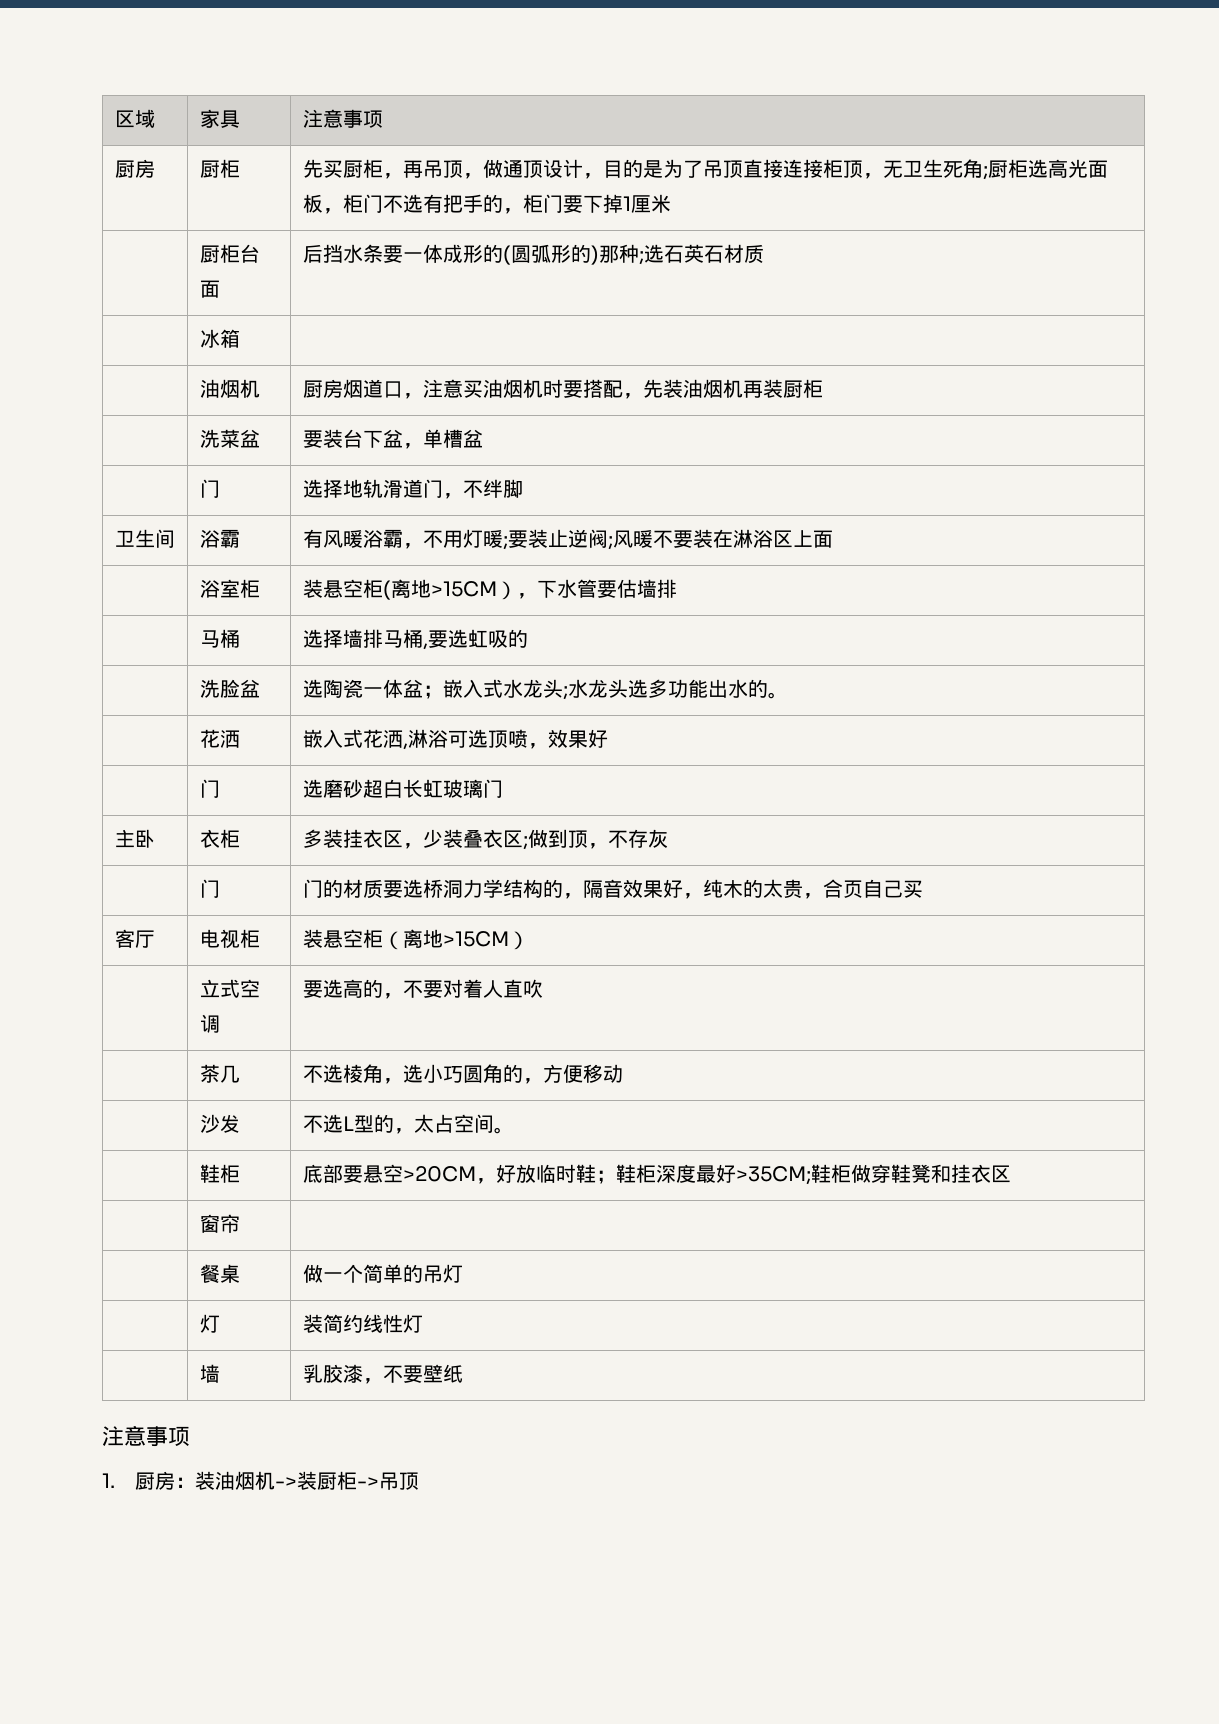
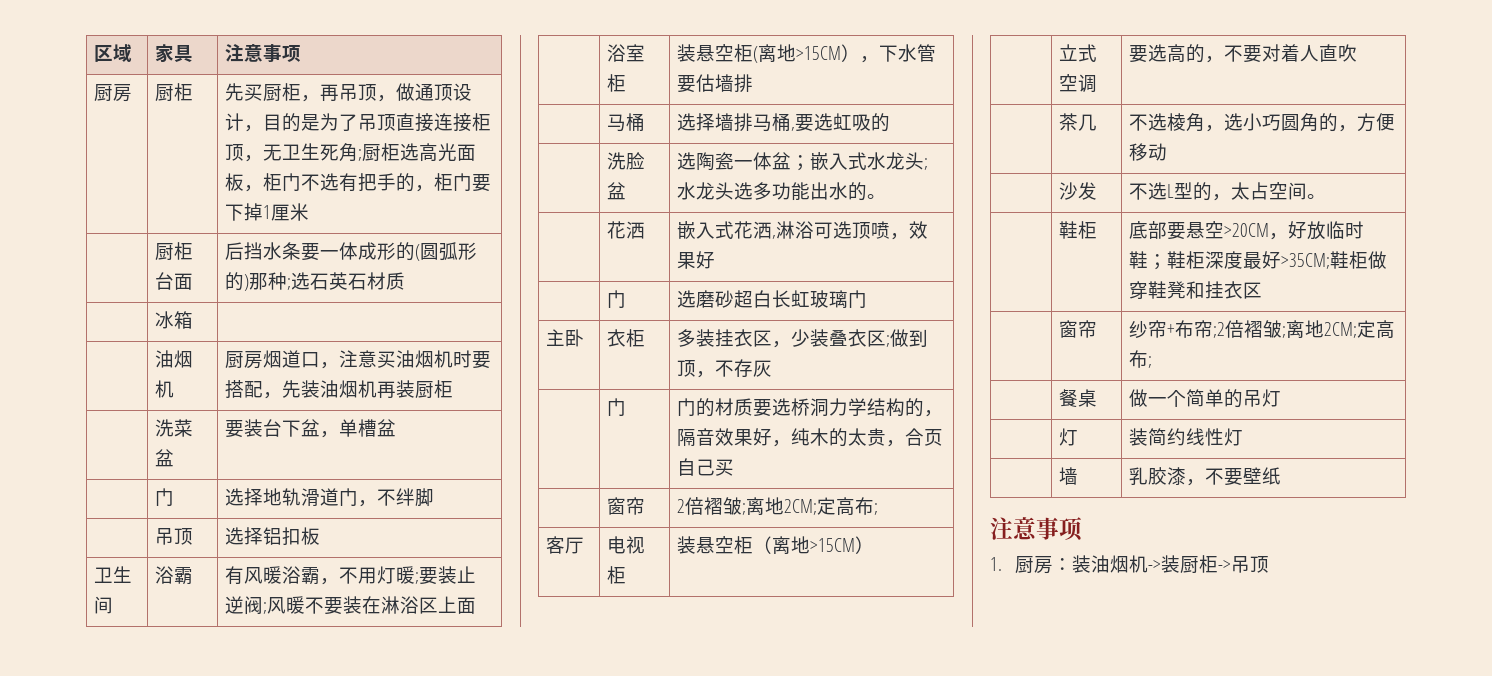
(523, 488) none -> [154,528,193,545] [224,527,320,546] // | 吊顶 | 选择铝扣板
(923, 889) none -> [606,497,645,515] [676,497,878,516] // | 窗帘 | 2倍褶皱;离地2CM;定高布;
(240, 1223) none -> [1128,320,1395,339] [1128,350,1152,368] 纱帘+布帘;2倍褶皱;离地2CM;定高布;

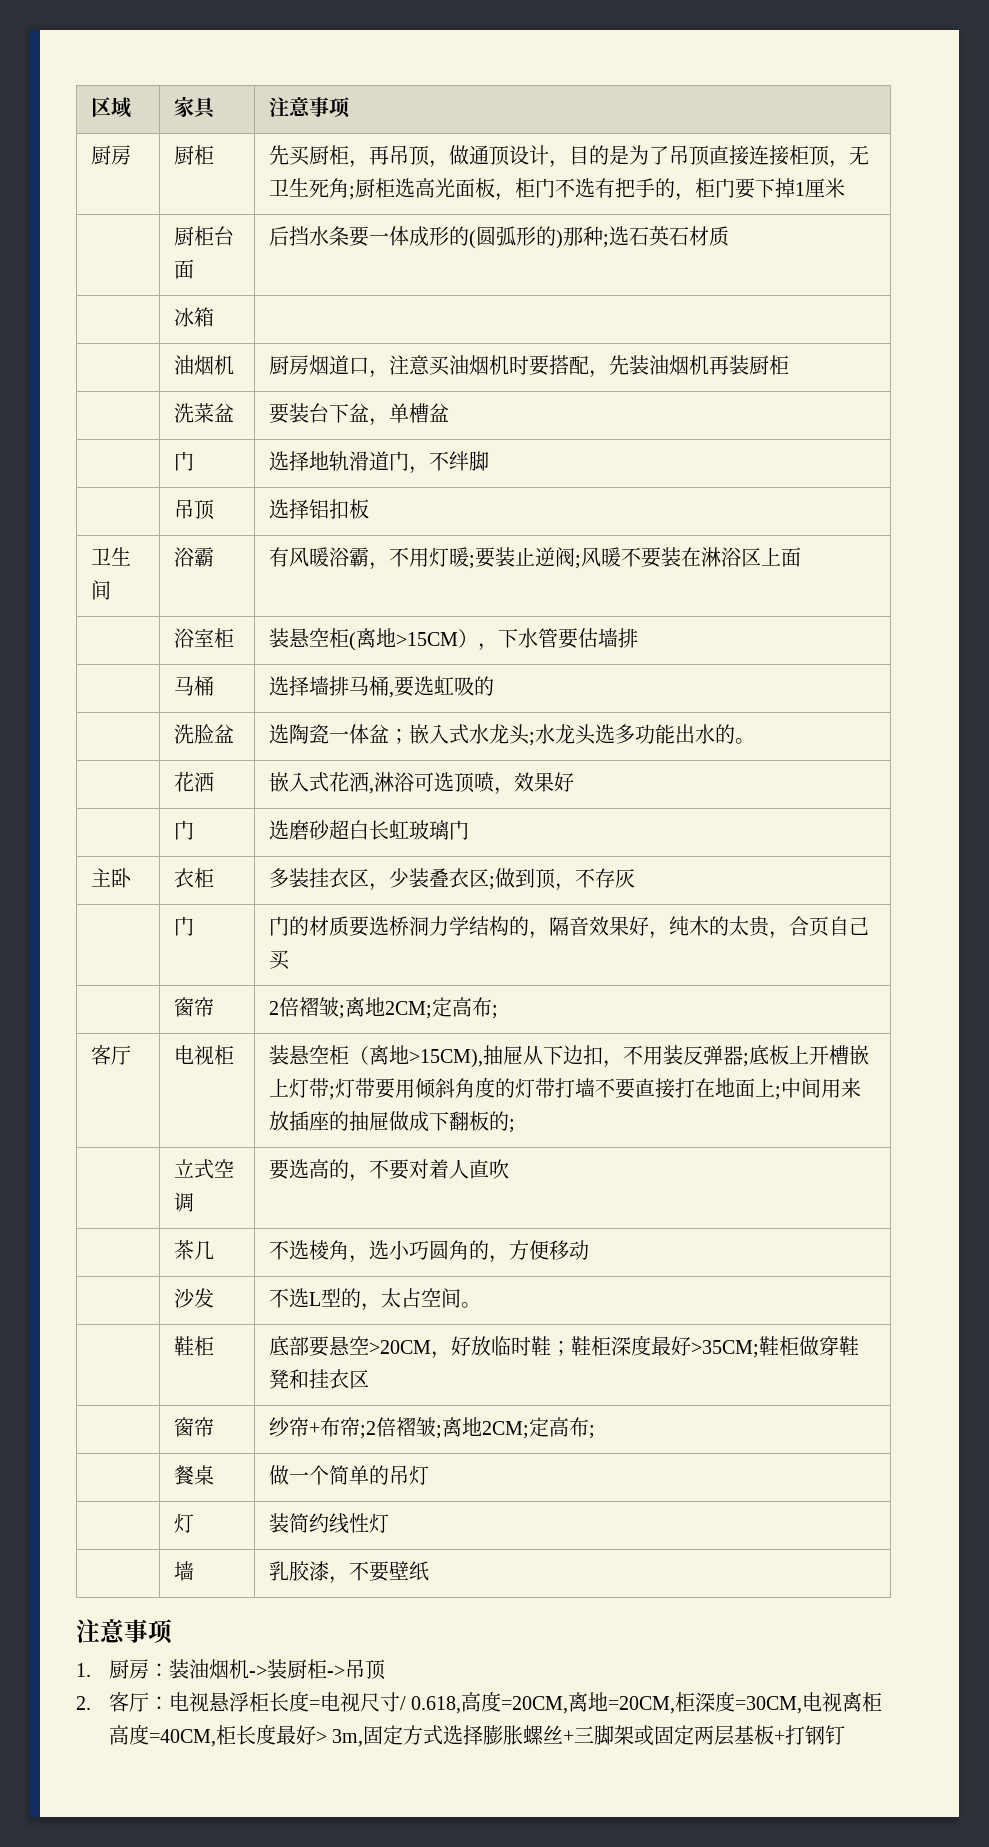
[809,536,874,554] >15CM） -> [408,1045,869,1068] [268,1077,861,1100] [268,1111,515,1133] >15CM),抽屉从下边扣，不用装反弹器;底板上开槽嵌上灯带;灯带要用倾斜角度的灯带打墙不要直接打在地面上;中间用来放插座的抽屉做成下翻板的;
(1270, 564) none -> [76,1691,883,1714] [108,1724,846,1747] // 2.客厅：电视悬浮柜长度=电视尺寸/ 0.618,高度=20CM,离地=20CM,柜深度=30CM,电视离柜高度=40CM,柜长度最好> 3m,固定方式选择膨胀螺丝+三脚架或固定两层基板+打钢钉

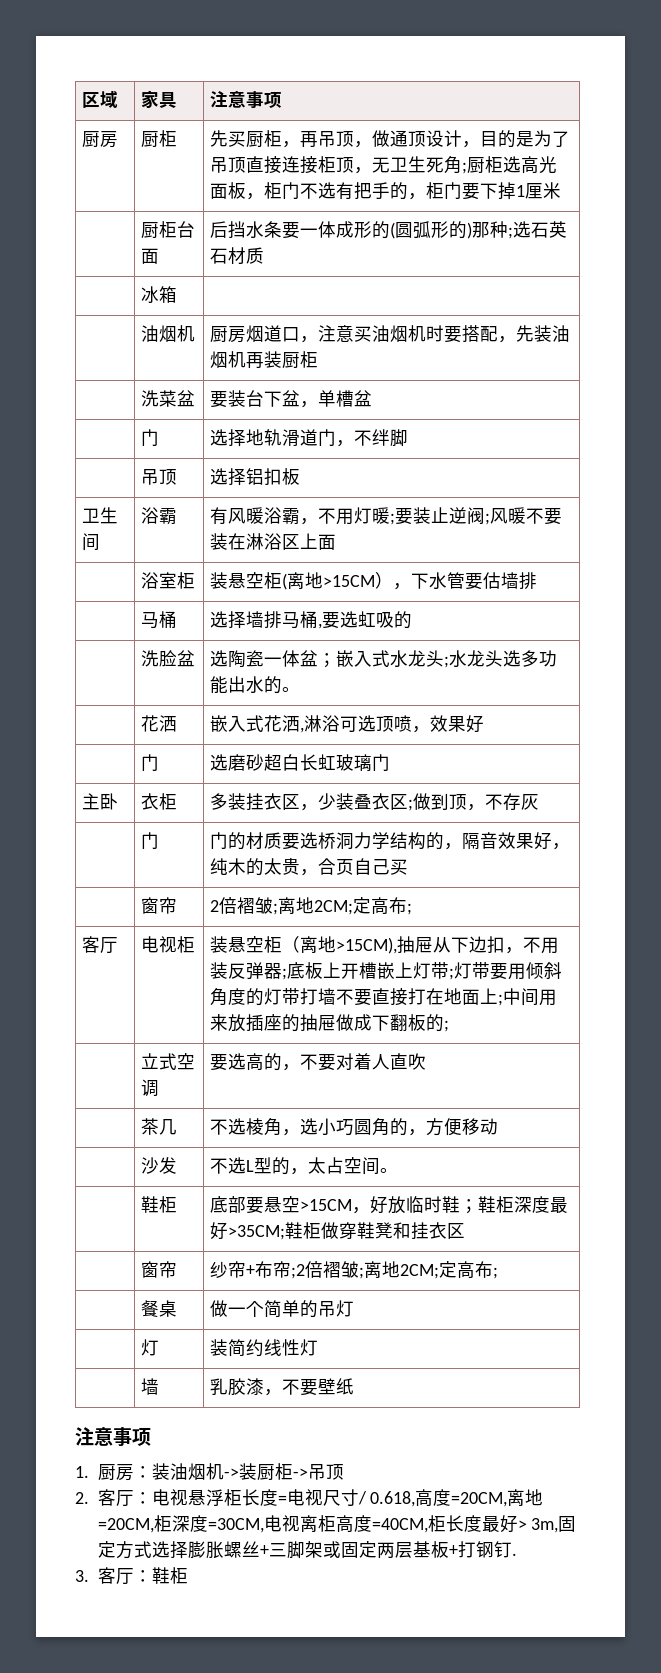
[368,1340,431,1354] >20CM -> [300,1199,353,1211] >15CM
(846, 1735) none -> [511,1553,517,1556] [75,1567,188,1584] . // 3.客厅：鞋柜

